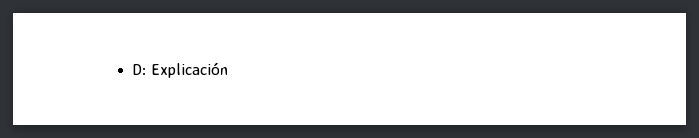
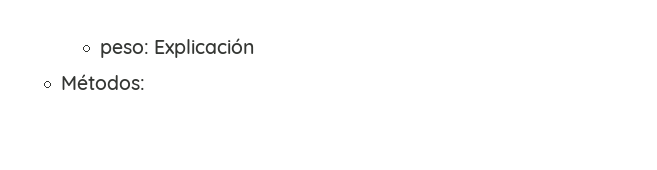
[132,64,147,75] D: -> [100,43,150,58] peso:
(229, 70) none -> [61,74,146,90] // Métodos:

